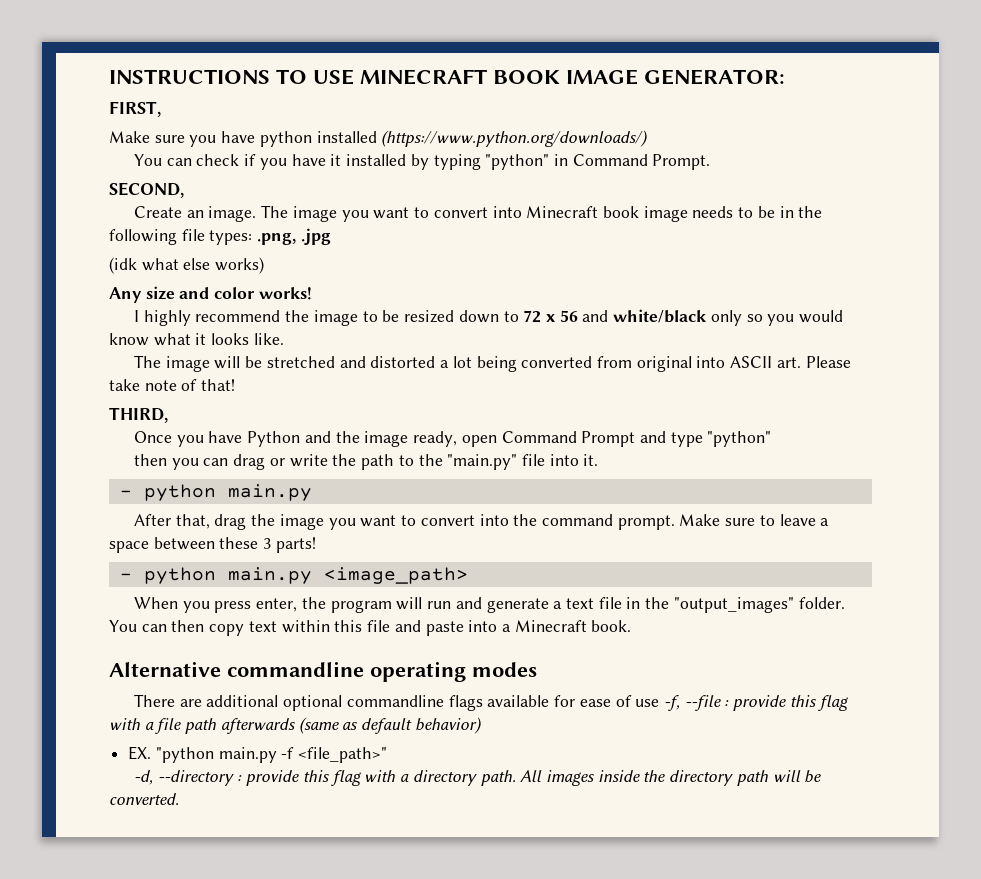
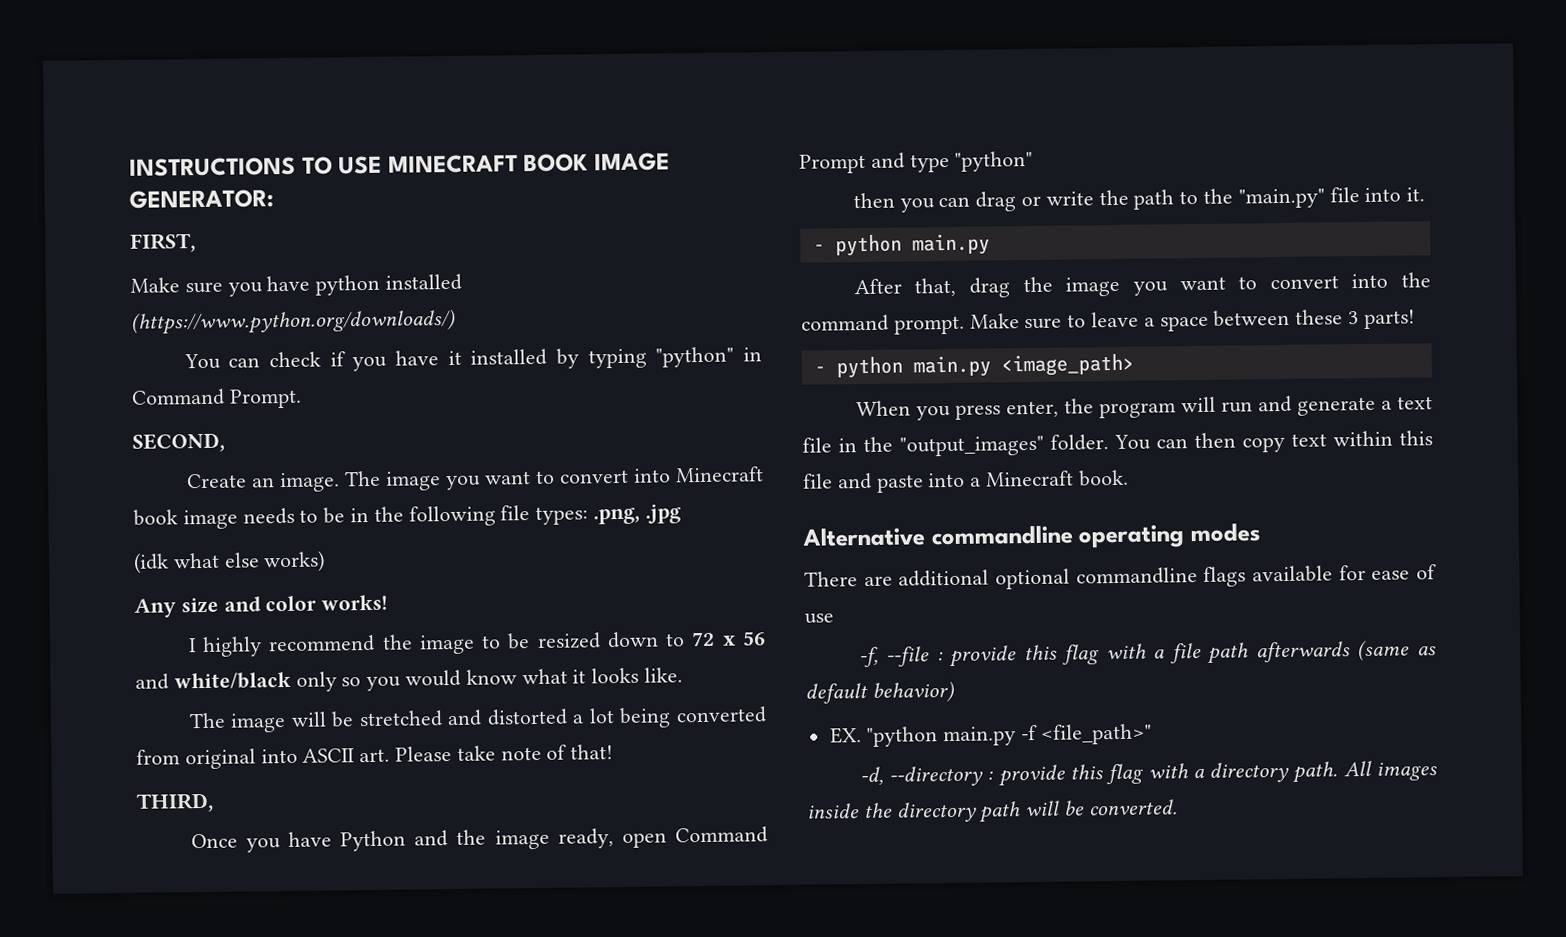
(660, 703) none -> (834, 618) //

